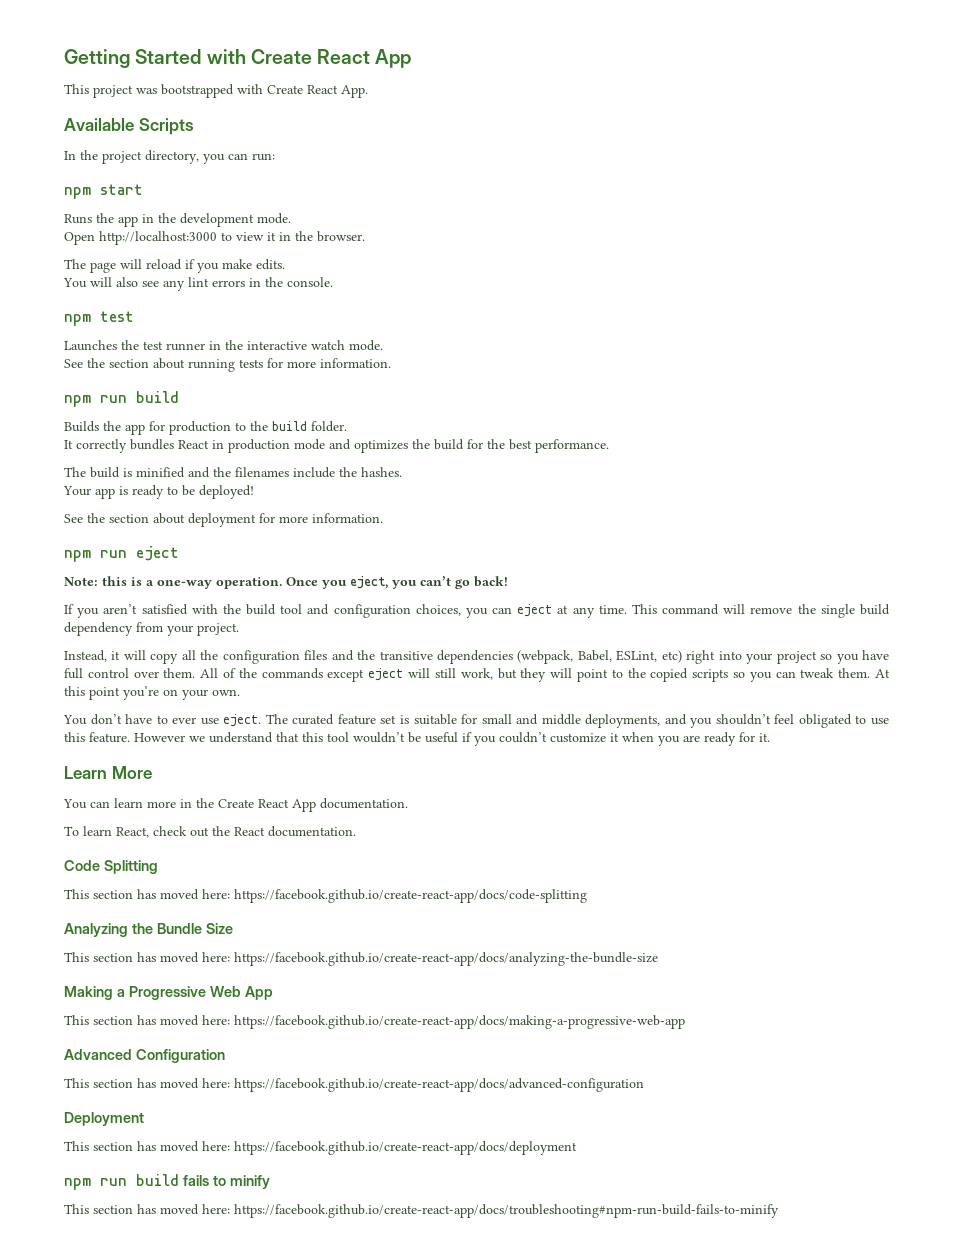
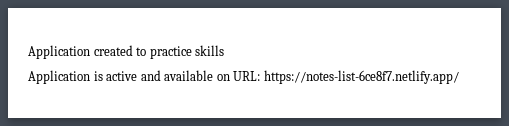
[64,49,412,68] [64,84,368,98] [64,118,194,135] [64,150,275,164] [64,184,143,199] [64,213,291,227] [64,231,365,245] [64,259,285,273] [63,277,333,291] [64,311,134,326] [64,340,383,351] [64,358,391,372] [64,391,179,407] [64,421,347,435] [64,439,609,453] [64,467,402,478] [63,485,254,499] [64,513,383,527] [64,546,179,562] [64,576,508,589] [64,604,890,618] [64,622,239,636] [64,650,890,664] [64,668,890,682] [64,686,240,700] [63,714,889,728] [64,732,770,746] [64,766,152,779] [63,798,408,812] [64,826,356,838] [64,860,158,874] [64,889,587,903] [64,923,233,937] [64,952,658,966] [64,986,273,1000] [64,1015,685,1029] [64,1049,225,1063] [64,1078,644,1092] [64,1112,144,1126] [64,1141,577,1155] [64,1174,270,1190] [64,1204,779,1218] Getting Started with Create React App // This project was bootstrapped with Create React App. // Available Scripts // In the project directory, you can run: // npm start // Runs the app in the development mode. // Open http://localhost:3000 to view it in the browser. // The page will reload if you make edits. // You will also see any lint errors in the console. // npm test // Launches the test runner in the interactive watch mode. // See the section about running tests for more information. // npm run build // Builds the app for production to the build folder. // It correctly bundles React in production mode and optimizes the build for the best performance. // The build is minified and the filenames include the hashes. // Your app is ready to be deployed! // See the section about deployment for more information. // npm run eject // Note: this is a one-way operation. Once you eject, you can’t go back! // If you aren’t satisfied with the build tool and configuration choices, you can eject at any time. This command will remove the single build dependency from your project. // Instead, it will copy all the configuration files and the transitive dependencies (webpack, Babel, ESLint, etc) right into your project so you have full control over them. All of the commands except eject will still work, but they will point to the copied scripts so you can tweak them. At this point you’re on your own. // You don’t have to ever use eject. The curated feature set is suitable for small and middle deployments, and you shouldn’t feel obligated to use this feature. However we understand that this tool wouldn’t be useful if you couldn’t customize it when you are ready for it. // Learn More // You can learn more in the Create React App documentation. // To learn React, check out the React documentation. // Code Splitting // This section has moved here: https://facebook.github.io/create-react-app/docs/code-splitting // Analyzing the Bundle Size // This section has moved here: https://facebook.github.io/create-react-app/docs/analyzing-the-bundle-size // Making a Progressive Web App // This section has moved here: https://facebook.github.io/create-react-app/docs/making-a-progressive-web-app // Advanced Configuration // This section has moved here: https://facebook.github.io/create-react-app/docs/advanced-configuration // Deployment // This section has moved here: https://facebook.github.io/create-react-app/docs/deployment // npm run build fails to minify // This section has moved here: https://facebook.github.io/create-react-app/docs/troubleshooting#npm-run-build-fails-to-minify -> [28,45,225,59] [28,70,459,84] Application created to practice skills // Application is active and available on URL: https://notes-list-6ce8f7.netlify.app/

